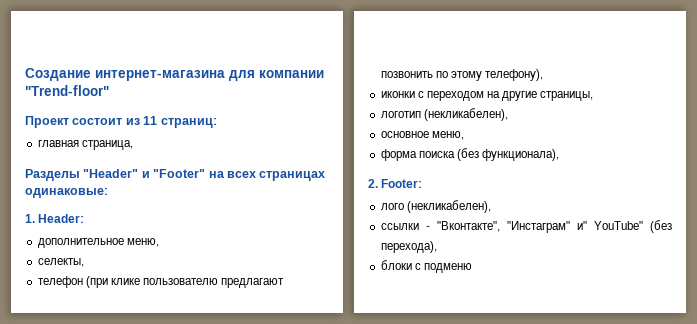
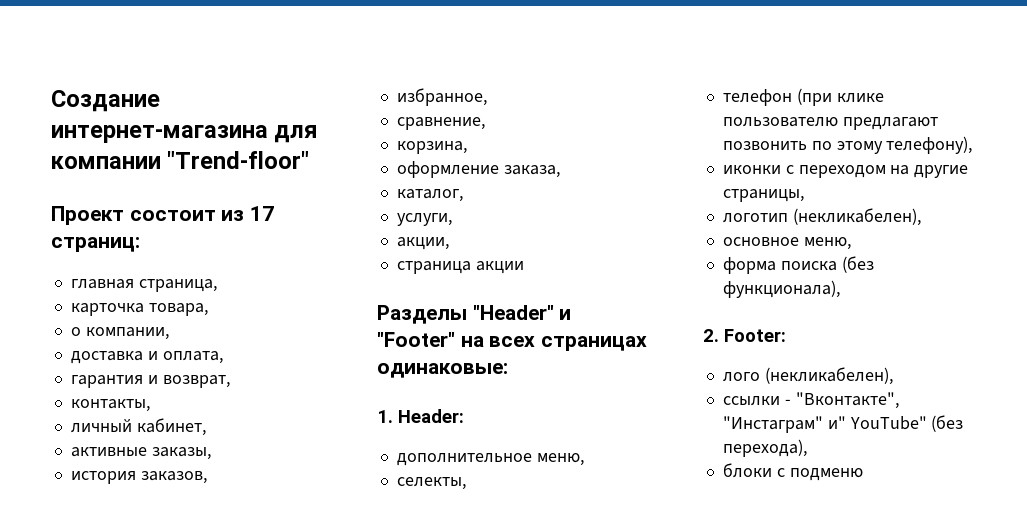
[143,116,158,125] 11 -> [250,206,275,221] 17
(133, 145) none -> [70,303,208,316] [70,327,169,340] [70,351,223,364] [70,375,230,388] [70,399,150,412] [70,418,206,436] [70,447,211,460] [70,471,207,484] [396,88,487,106] [396,117,485,130] [396,141,467,154] [396,161,560,178] [396,189,463,202] [396,213,452,226] [396,237,449,250] [396,261,524,274] // карточка товара, // о компании, // доставка и оплата, // гарантия и возврат, // контакты, // личный кабинет, // активные заказы, // история заказов, // избранное, // сравнение, // корзина, // оформление заказа, // каталог, // услуги, // акции, // страница акции

